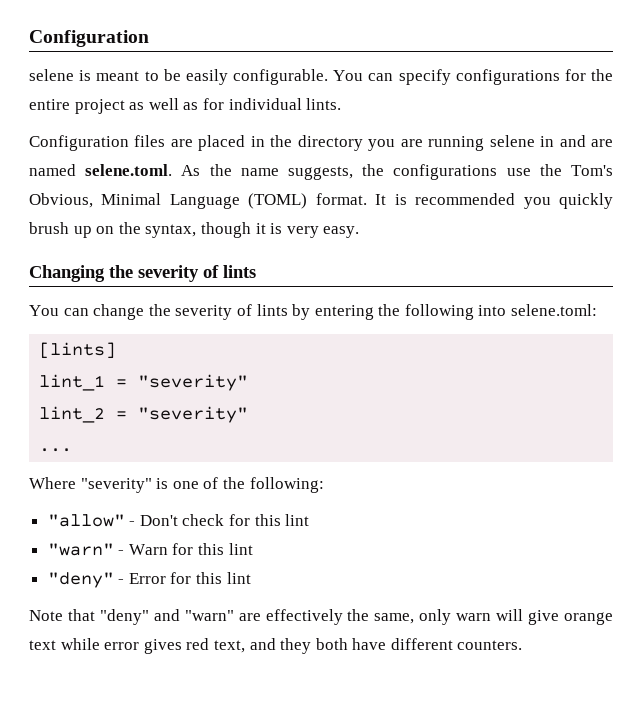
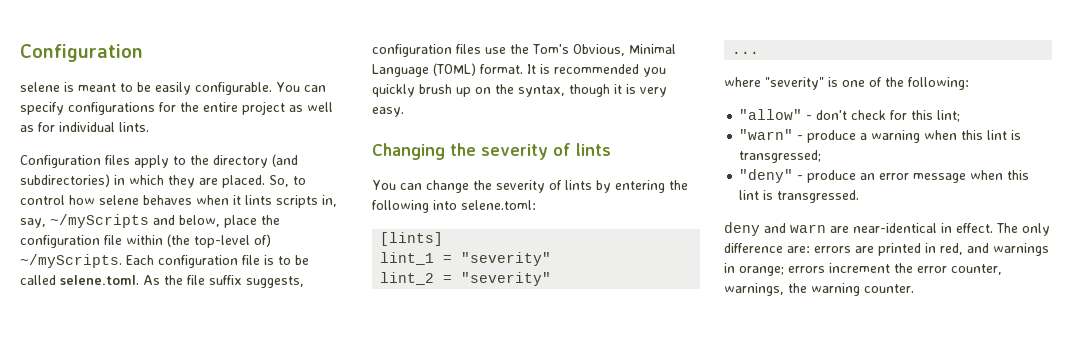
[170,135,613,151] [29,164,498,180] are placed in the directory you are running selene in and are named selene.toml. As the name suggests, the configurations -> [134,154,298,168] [20,174,306,188] [20,195,337,208] [20,214,280,228] [20,234,271,248] [20,254,309,268] [20,275,304,288] [372,44,481,57] apply to the directory (and subdirectories) in which they are placed. So, to control how selene behaves when it lints scripts in, say, ~/myScripts and below, place the configuration file within (the top-level of) ~/myScripts. Each configuration file is to be called selene.toml. As the file suffix suggests, configuration files
[29,477,76,489] Where -> [724,77,761,87] where
[139,515,178,526] Don't -> [816,110,848,120] don't
[285,514,310,526] lint -> [937,110,961,122] lint;
[128,543,253,555] Warn for this lint -> [807,130,1022,143] [739,150,822,163] produce a warning when this lint is transgressed;
[128,572,251,584] [29,609,613,625] [29,638,523,654] Error for this lint // Note that "deny" and "warn" are effectively the same, only warn will give orange text while error gives red text, and they both have different counters. -> [807,170,1030,183] [739,190,860,203] [724,222,1050,236] [724,243,1049,256] [724,263,1002,276] [724,283,914,296] produce an error message when this lint is transgressed. // deny and warn are near-identical in effect. The only difference are: errors are printed in red, and warnings in orange; errors increment the error counter, warnings, the warning counter.

